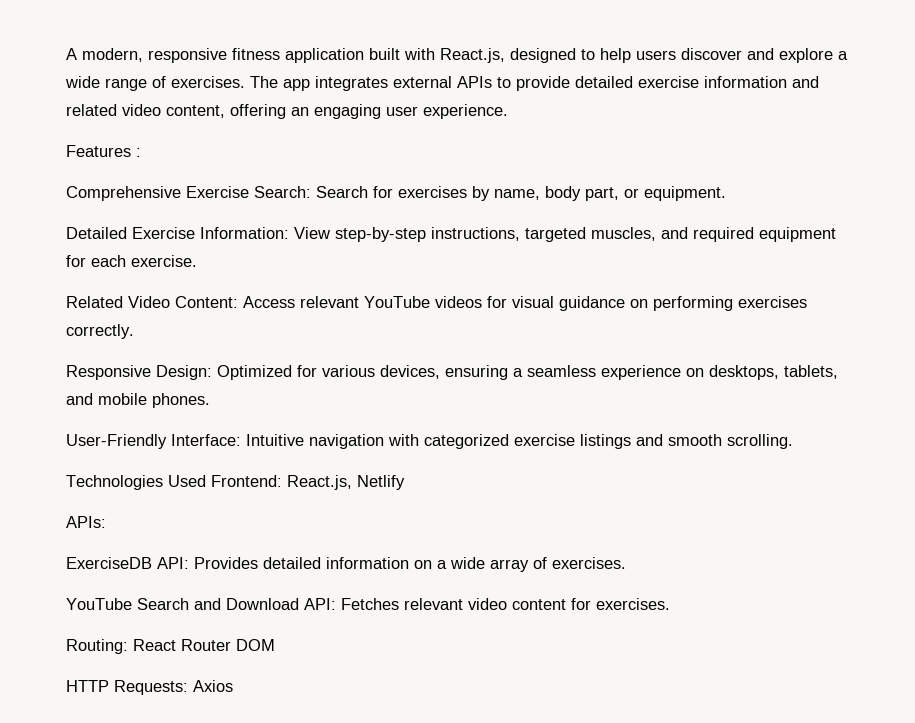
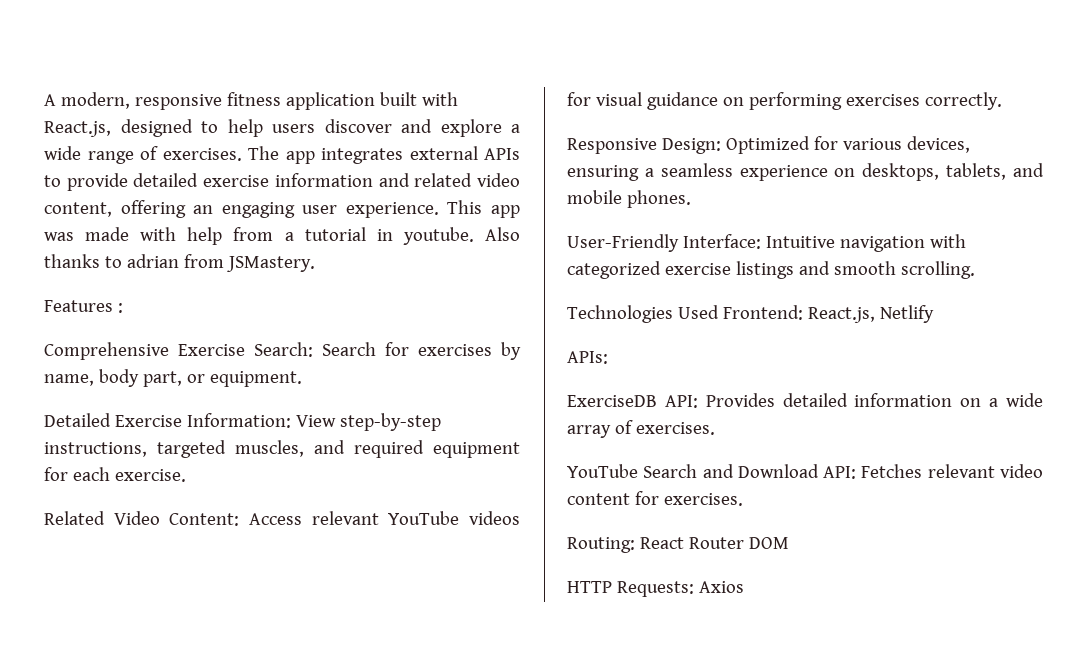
(508, 111) none -> [447,200,520,218] [44,227,520,245] [44,254,315,272] This app was made with help from a tutorial in youtube. Also thanks to adrian from JSMastery.

